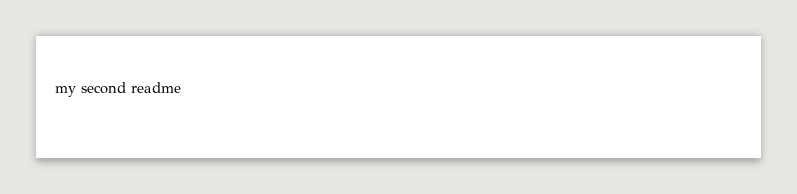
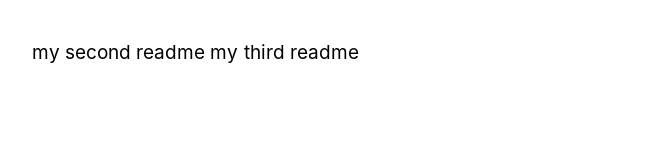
(181, 87) none -> [210,44,359,63] my third readme

